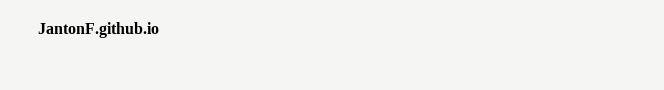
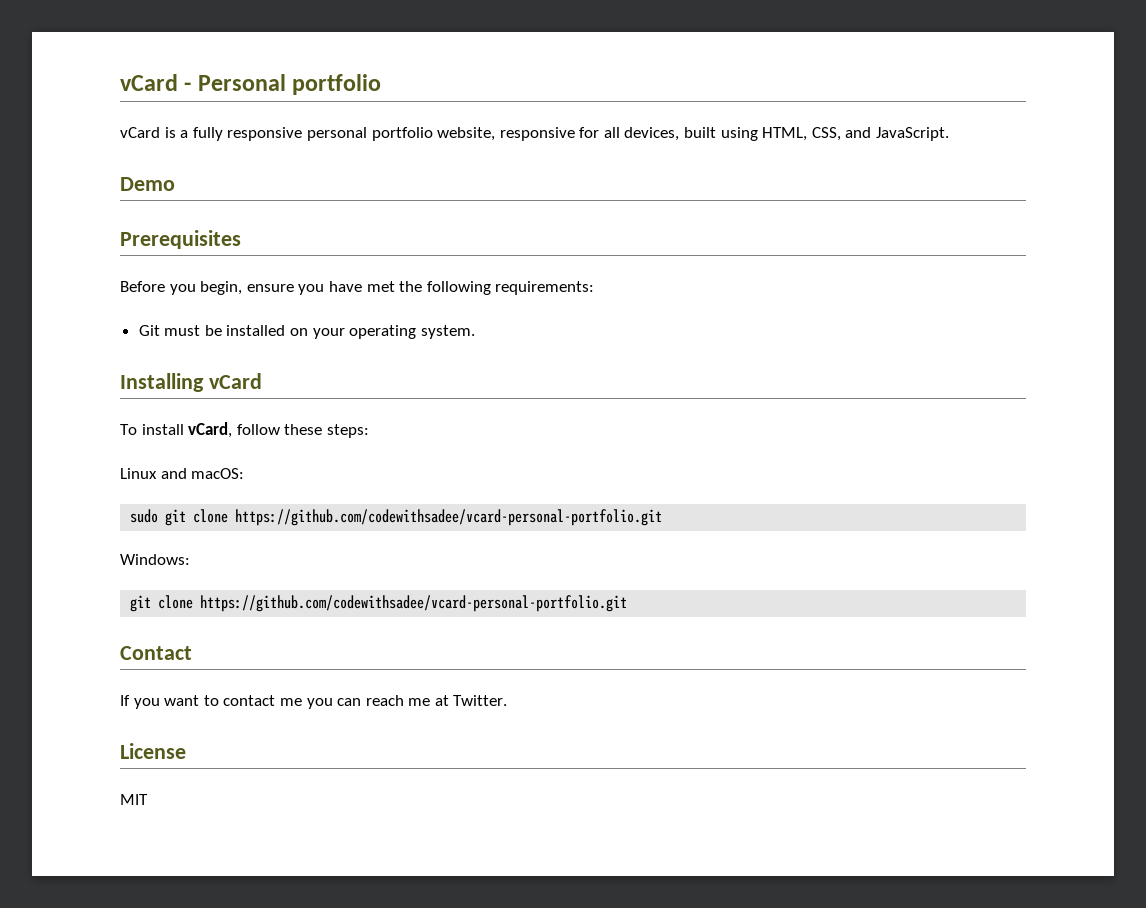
[38,22,159,38] JantonF.github.io -> [120,74,382,95] [120,127,950,141] [120,177,175,191] [120,230,241,249] [120,281,595,295] [138,325,475,339] [120,373,262,392] [120,422,369,438] [120,468,245,479] [130,509,663,526] [120,554,190,565] [130,595,628,612] [120,646,192,660] [120,695,508,709] [120,743,186,759] [120,794,148,805] vCard - Personal portfolio // vCard is a fully responsive personal portfolio website, responsive for all devices, built using HTML, CSS, and JavaScript. // Demo // Prerequisites // Before you begin, ensure you have met the following requirements: // Git must be installed on your operating system. // Installing vCard // To install vCard, follow these steps: // Linux and macOS: // sudo git clone https://github.com/codewithsadee/vcard-personal-portfolio.git // Windows: // git clone https://github.com/codewithsadee/vcard-personal-portfolio.git // Contact // If you want to contact me you can reach me at Twitter. // License // MIT

